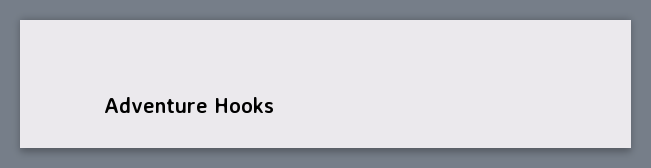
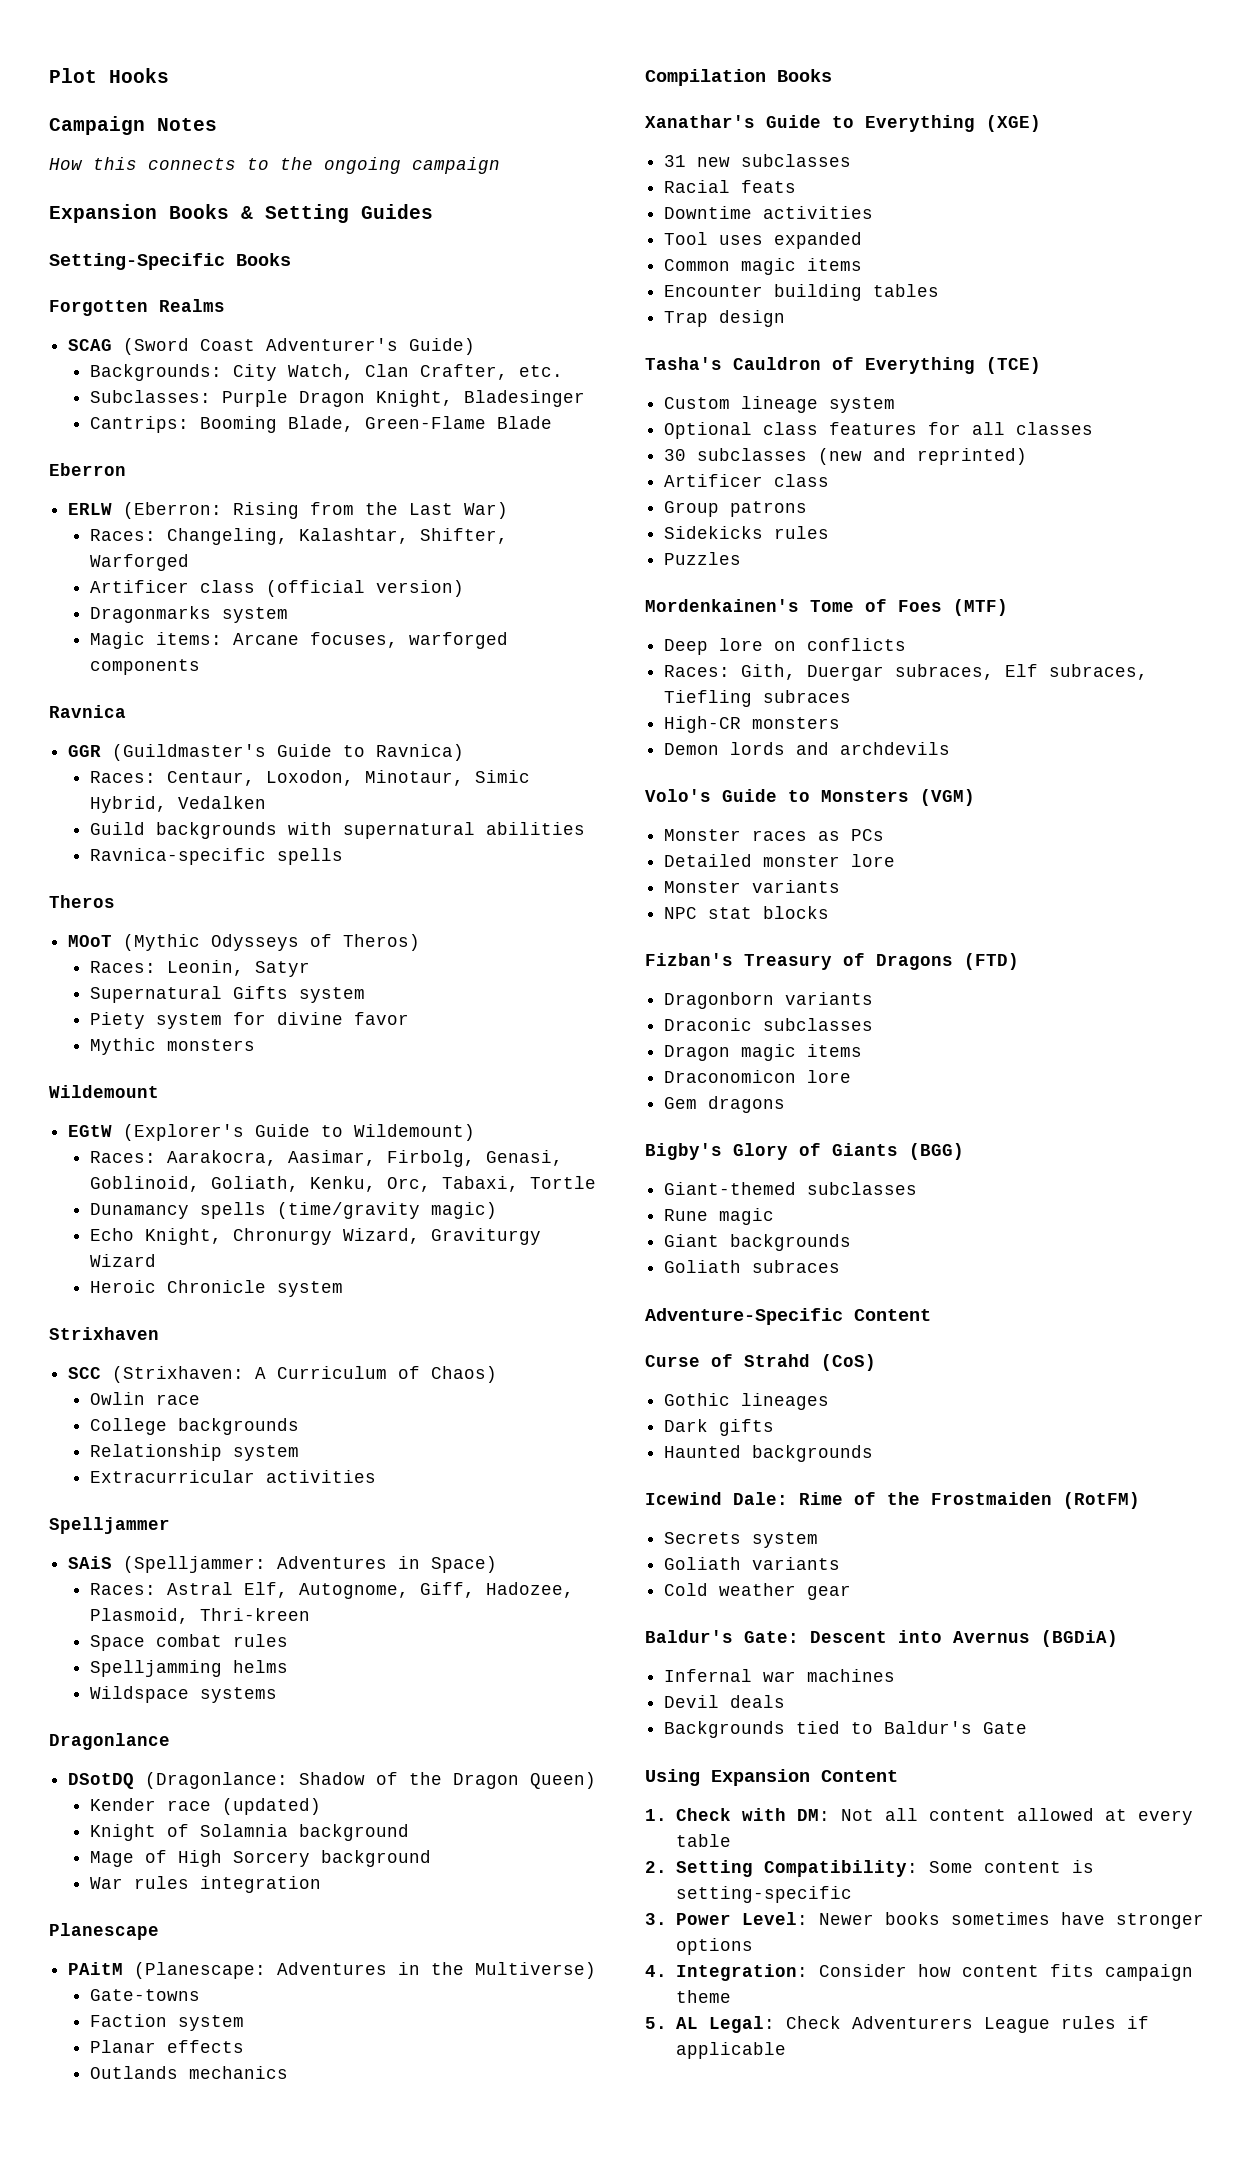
[104,97,208,113] Adventure -> [49,68,97,83] Plot
(274, 105) none -> [49,116,217,135] [49,157,500,174] [49,204,433,223] [49,253,291,270] [49,299,225,316] [68,338,476,355] [90,364,564,381] [90,390,586,407] [90,416,553,433] [49,463,126,476] [68,502,509,519] [90,528,509,545] [90,554,190,571] [90,580,465,597] [90,606,289,623] [90,632,509,649] [90,659,201,675] [49,705,126,718] [68,744,465,761] [90,770,531,786] [90,796,267,813] [90,822,586,839] [90,848,344,865] [49,895,115,908] [68,934,421,951] [90,960,311,977] [90,986,366,1003] [90,1012,410,1029] [90,1038,256,1055] [49,1085,159,1098] [68,1124,476,1141] [90,1150,564,1167] [90,1176,597,1192] [90,1202,498,1219] [90,1228,542,1245] [90,1254,157,1267] [90,1280,344,1297] [49,1327,159,1340] [68,1366,498,1383] [90,1392,201,1405] [90,1418,300,1435] [90,1444,300,1461] [90,1470,377,1483] [49,1517,170,1534] [68,1556,498,1573] [90,1582,575,1599] [90,1608,311,1624] [90,1634,289,1651] [90,1660,289,1677] [90,1686,278,1703] [49,1733,170,1750] [68,1772,597,1789] [90,1798,322,1815] [90,1824,410,1841] [90,1850,432,1867] [90,1876,322,1893] [49,1923,159,1940] [68,1962,597,1979] [90,1989,201,2001] [90,2014,245,2031] [90,2040,245,2053] [90,2066,289,2079] [645,69,832,86] [645,115,1041,132] [664,154,852,167] [664,180,797,193] [664,206,874,219] [664,232,863,249] [664,258,863,275] [664,284,940,301] [664,310,786,327] [645,357,1041,374] [664,396,896,413] [664,422,1094,439] [664,448,1028,465] [664,474,830,487] [664,501,808,517] [664,526,830,539] [664,552,742,565] [645,599,1008,616] [664,638,907,655] [664,664,1149,681] [664,690,852,707] [664,716,841,733] [664,742,951,755] [645,789,975,806] [664,829,885,841] [664,854,896,867] [664,880,841,893] [664,906,830,919] [645,953,1019,970] [664,992,874,1009] [664,1018,874,1031] [664,1044,863,1061] [664,1070,852,1083] [664,1096,786,1113] [645,1143,964,1160] [664,1182,918,1195] [664,1208,775,1225] [664,1234,852,1251] [664,1260,841,1273] [645,1308,931,1325] [645,1354,876,1371] [664,1393,830,1410] [664,1419,775,1436] [664,1445,874,1462] [645,1492,1140,1509] [664,1532,819,1548] [664,1557,841,1570] [664,1583,852,1600] [645,1630,1118,1647] [664,1669,896,1682] [664,1695,786,1708] [664,1721,1028,1738] [645,1769,898,1786] [645,1808,1193,1825] [675,1834,731,1847] [645,1860,1094,1877] [675,1886,852,1903] [645,1912,1204,1929] [675,1938,753,1955] [645,1964,1193,1981] [675,1990,731,2003] [645,2016,1149,2033] [675,2042,786,2059] // Campaign Notes // How this connects to the ongoing campaign // Expansion Books & Setting Guides // Setting-Specific Books // Forgotten Realms // SCAG (Sword Coast Adventurer's Guide) // Backgrounds: City Watch, Clan Crafter, etc. // Subclasses: Purple Dragon Knight, Bladesinger // Cantrips: Booming Blade, Green-Flame Blade // Eberron // ERLW (Eberron: Rising from the Last War) // Races: Changeling, Kalashtar, Shifter, Warforged // Artificer class (official version) // Dragonmarks system // Magic items: Arcane focuses, warforged components // Ravnica // GGR (Guildmaster's Guide to Ravnica) // Races: Centaur, Loxodon, Minotaur, Simic Hybrid, Vedalken // Guild backgrounds with supernatural abilities // Ravnica-specific spells // Theros // MOoT (Mythic Odysseys of Theros) // Races: Leonin, Satyr // Supernatural Gifts system // Piety system for divine favor // Mythic monsters // Wildemount // EGtW (Explorer's Guide to Wildemount) // Races: Aarakocra, Aasimar, Firbolg, Genasi, Goblinoid, Goliath, Kenku, Orc, Tabaxi, Tortle // Dunamancy spells (time/gravity magic) // Echo Knight, Chronurgy Wizard, Graviturgy Wizard // Heroic Chronicle system // Strixhaven // SCC (Strixhaven: A Curriculum of Chaos) // Owlin race // College backgrounds // Relationship system // Extracurricular activities // Spelljammer // SAiS (Spelljammer: Adventures in Space) // Races: Astral Elf, Autognome, Giff, Hadozee, Plasmoid, Thri-kreen // Space combat rules // Spelljamming helms // Wildspace systems // Dragonlance // DSotDQ (Dragonlance: Shadow of the Dragon Queen) // Kender race (updated) // Knight of Solamnia background // Mage of High Sorcery background // War rules integration // Planescape // PAitM (Planescape: Adventures in the Multiverse) // Gate-towns // Faction system // Planar effects // Outlands mechanics // Compilation Books // Xanathar's Guide to Everything (XGE) // 31 new subclasses // Racial feats // Downtime activities // Tool uses expanded // Common magic items // Encounter building tables // Trap design // Tasha's Cauldron of Everything (TCE) // Custom lineage system // Optional class features for all classes // 30 subclasses (new and reprinted) // Artificer class // Group patrons // Sidekicks rules // Puzzles // Mordenkainen's Tome of Foes (MTF) // Deep lore on conflicts // Races: Gith, Duergar subraces, Elf subraces, Tiefling subraces // High-CR monsters // Demon lords and archdevils // Volo's Guide to Monsters (VGM) // Monster races as PCs // Detailed monster lore // Monster variants // NPC stat blocks // Fizban's Treasury of Dragons (FTD) // Dragonborn variants // Draconic subclasses // Dragon magic items // Draconomicon lore // Gem dragons // Bigby's Glory of Giants (BGG) // Giant-themed subclasses // Rune magic // Giant backgrounds // Goliath subraces // Adventure-Specific Content // Curse of Strahd (CoS) // Gothic lineages // Dark gifts // Haunted backgrounds // Icewind Dale: Rime of the Frostmaiden (RotFM) // Secrets system // Goliath variants // Cold weather gear // Baldur's Gate: Descent into Avernus (BGDiA) // Infernal war machines // Devil deals // Backgrounds tied to Baldur's Gate // Using Expansion Content // 1. Check with DM: Not all content allowed at every table // 2. Setting Compatibility: Some content is setting-specific // 3. Power Level: Newer books sometimes have stronger options // 4. Integration: Consider how content fits campaign theme // 5. AL Legal: Check Adventurers League rules if applicable

